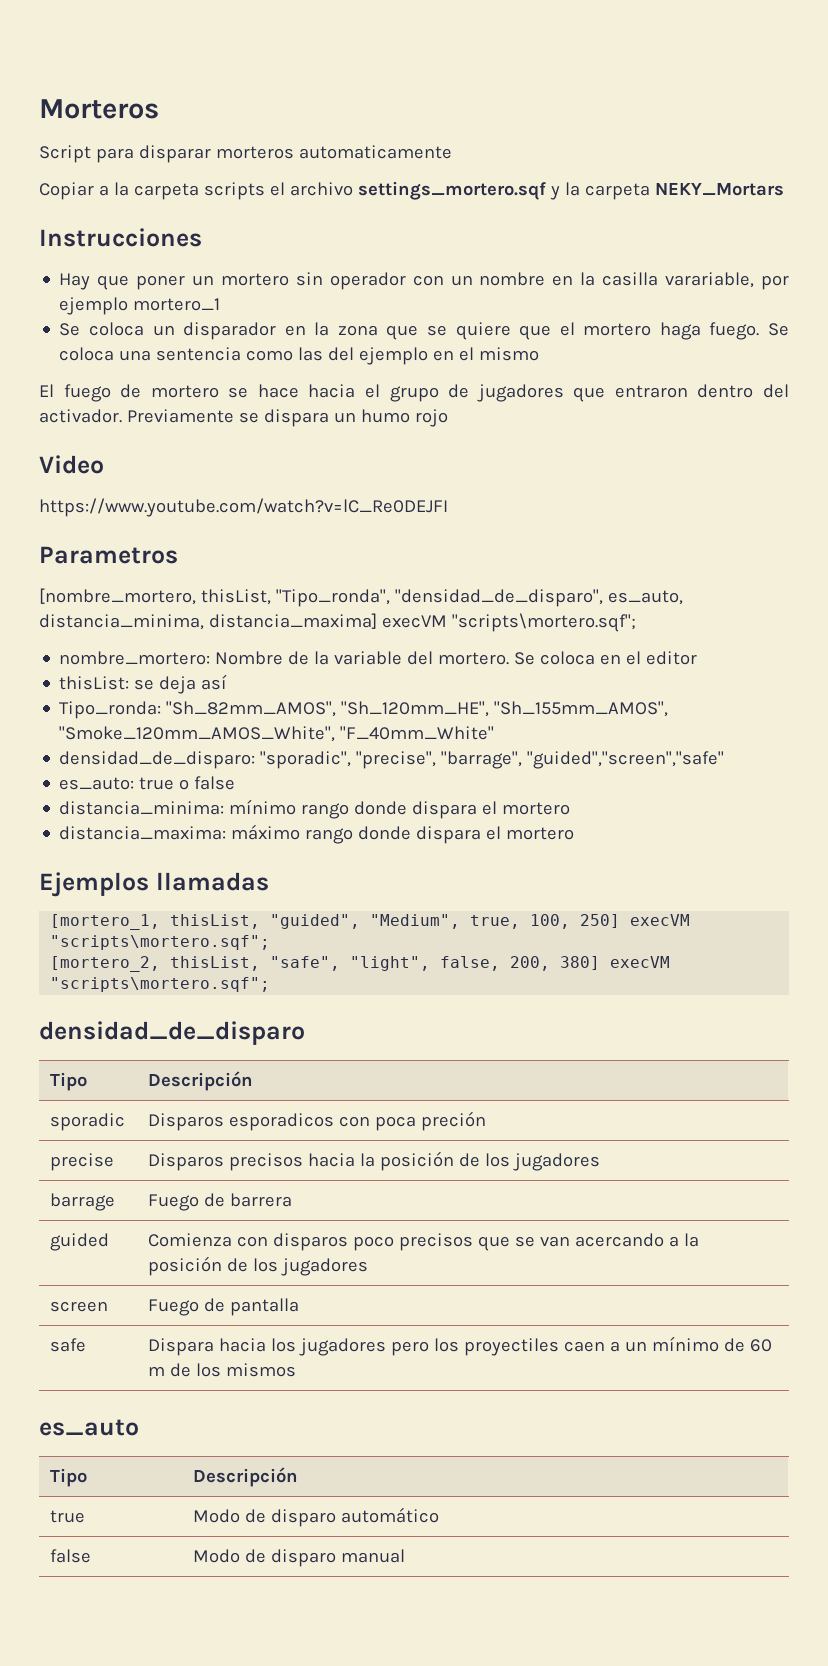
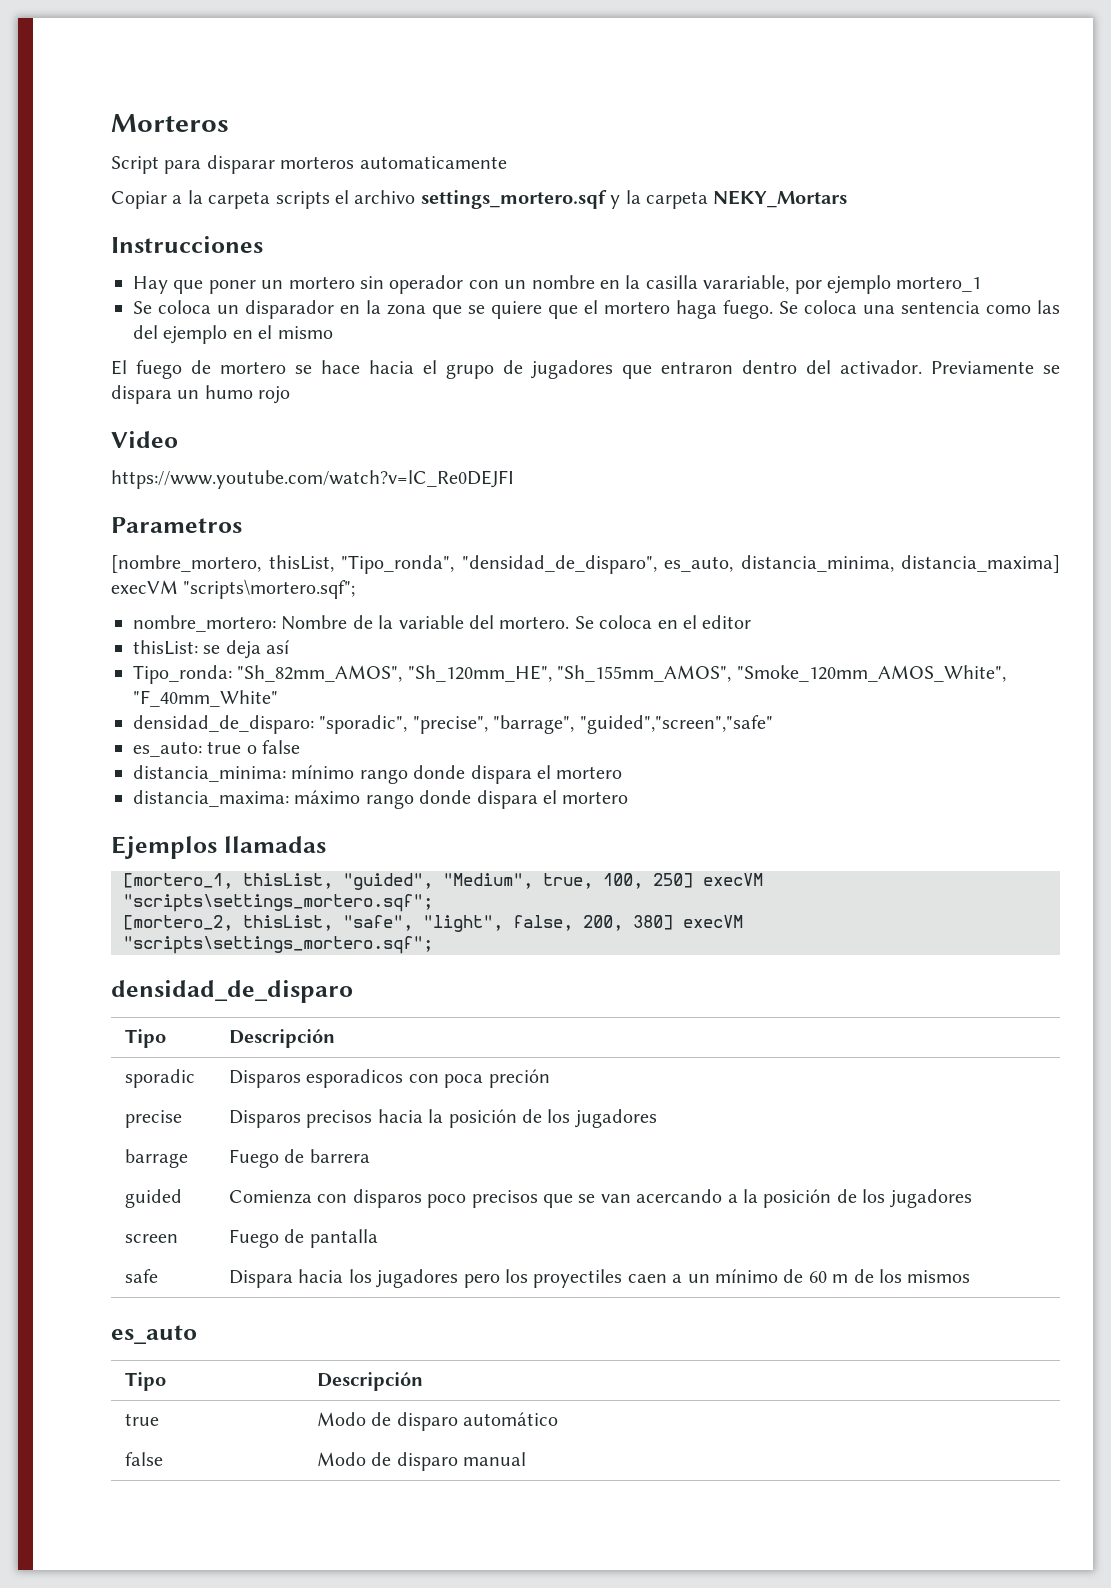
[50,935,271,950] "scripts\mortero.sqf"; -> [123,894,433,912] "scripts\settings_mortero.sqf";
[50,977,271,992] "scripts\mortero.sqf"; -> [123,936,433,954] "scripts\settings_mortero.sqf";

